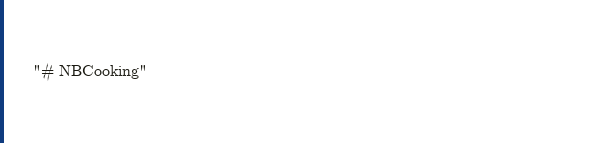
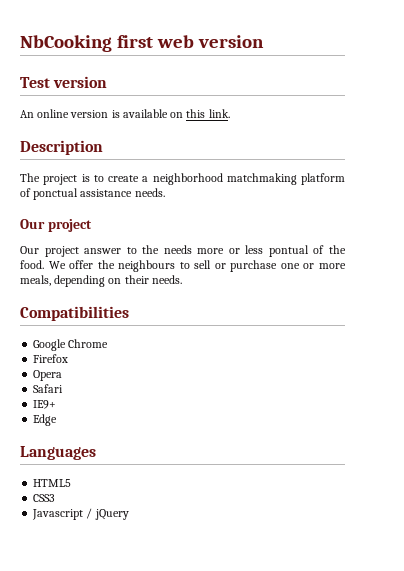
[33,62,147,82] "# NBCooking" -> [20,35,264,52] [20,76,108,88] [20,109,230,118] [20,140,103,155] [20,173,345,185] [20,188,165,200] [20,219,92,232] [20,245,346,257] [20,260,346,272] [20,275,182,287] [20,306,129,321] [33,339,109,351] [33,354,69,363] [33,370,63,381] [33,384,64,393] [33,400,57,409] [33,414,58,426] [20,446,96,460] [33,479,72,487] [33,494,56,502] [32,508,129,520] NbCooking first web version // Test version // An online version is available on this link. // Description // The project is to create a neighborhood matchmaking platform of ponctual assistance needs. // Our project // Our project answer to the needs more or less pontual of the food. We offer the neighbours to sell or purchase one or more meals, depending on their needs. // Compatibilities // Google Chrome // Firefox // Opera // Safari // IE9+ // Edge // Languages // HTML5 // CSS3 // Javascript / jQuery

